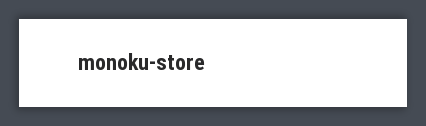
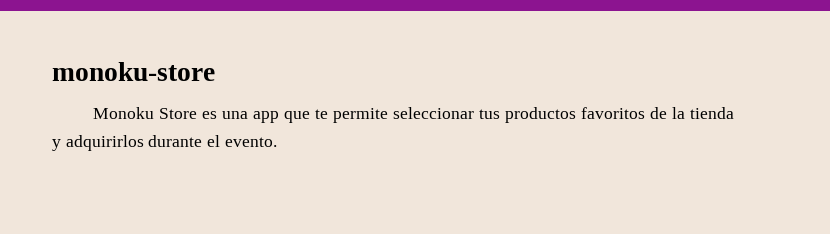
(205, 61) none -> [92,107,735,123] [52,135,277,151] // Monoku Store es una app que te permite seleccionar tus productos favoritos de la tienda y adquirirlos durante el evento.

